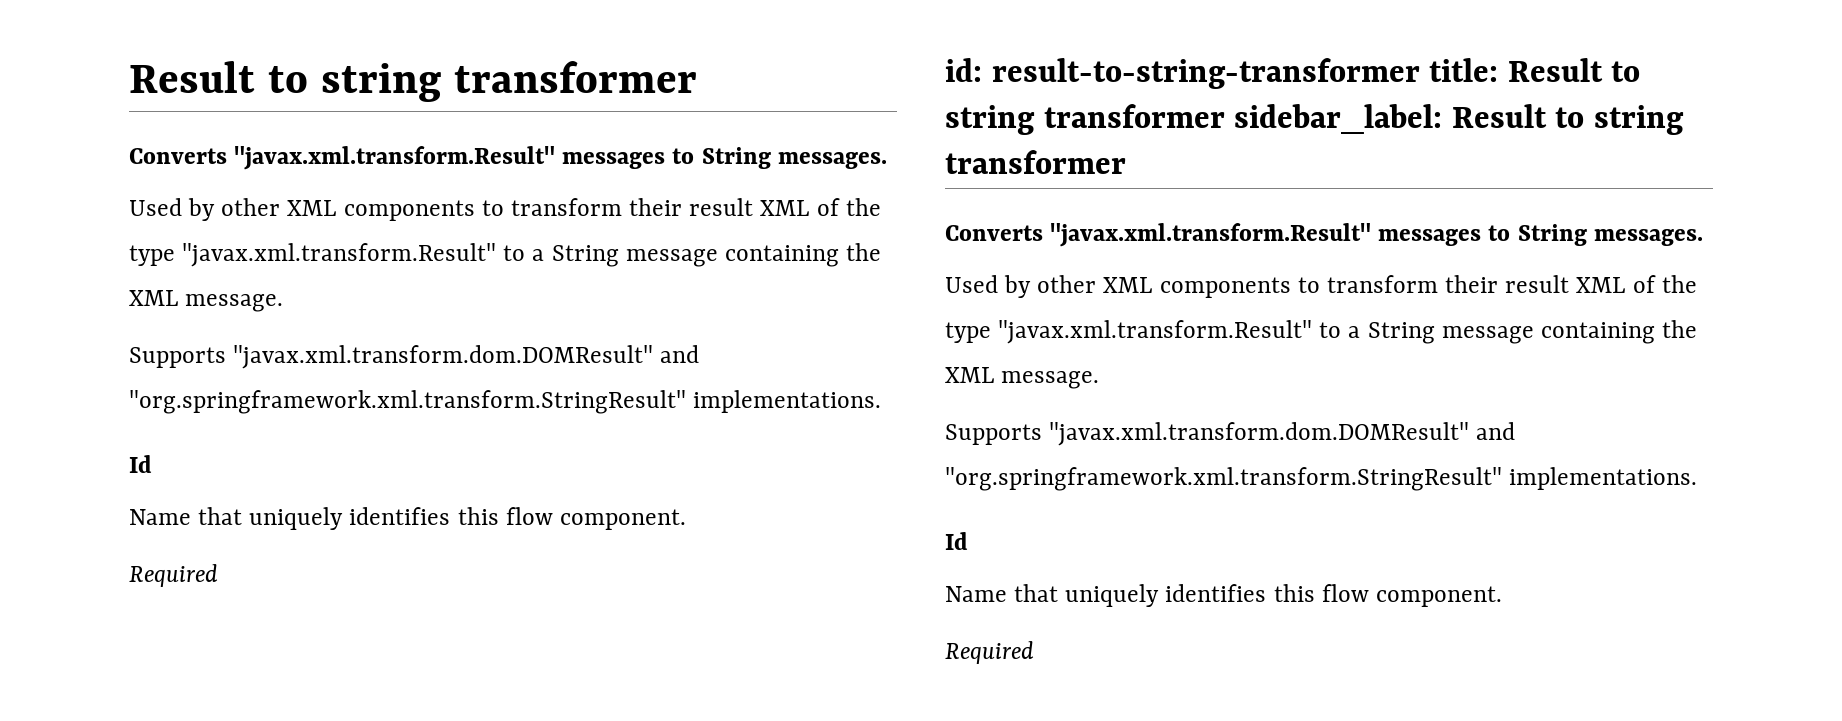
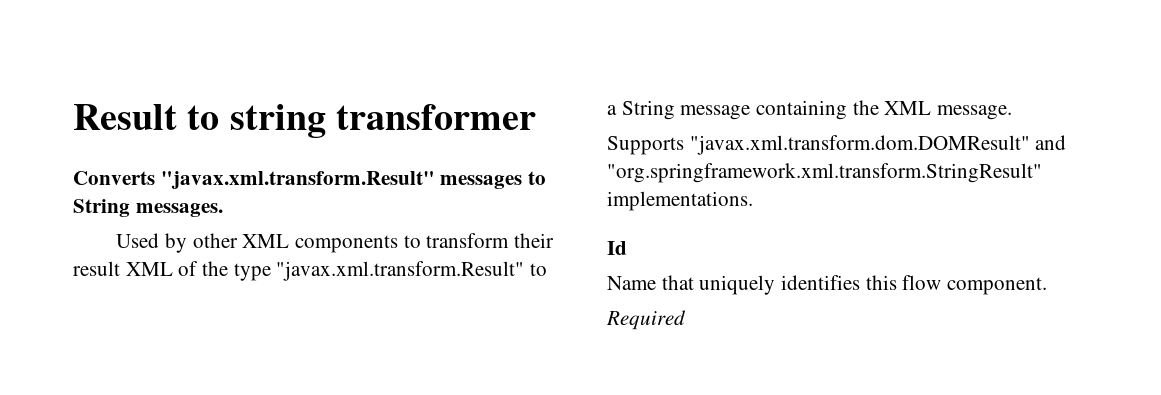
[945,58,1641,89] [945,104,1684,135] [945,150,1126,174] [945,223,1703,247] [945,275,1697,298] [945,320,1698,344] [945,367,1100,389] [945,422,1516,446] [945,467,1698,491] [945,532,968,550] [945,584,1502,607] [945,641,1034,664] // id: result-to-string-transformer title: Result to string transformer sidebar_label: Result to string transformer // Converts "javax.xml.transform.Result" messages to String messages. // Used by other XML components to transform their result XML of the type "javax.xml.transform.Result" to a String message containing the XML message. // Supports "javax.xml.transform.dom.DOMResult" and "org.springframework.xml.transform.StringResult" implementations. // Id // Name that uniquely identifies this flow component. // Required -> (686, 320) none

